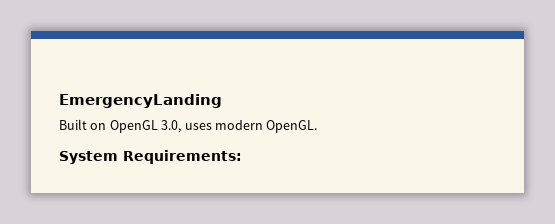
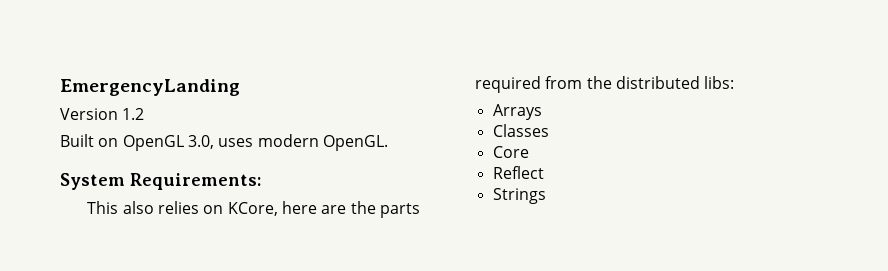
(222, 101) none -> [60,108,145,120] // Version 1.2
(242, 157) none -> [87,201,420,218] [475,76,735,93] [492,104,542,120] [492,124,549,137] [492,146,529,158] [492,166,544,179] [492,188,546,204] // This also relies on KCore, here are the parts required from the distributed libs: // Arrays // Classes // Core // Reflect // Strings

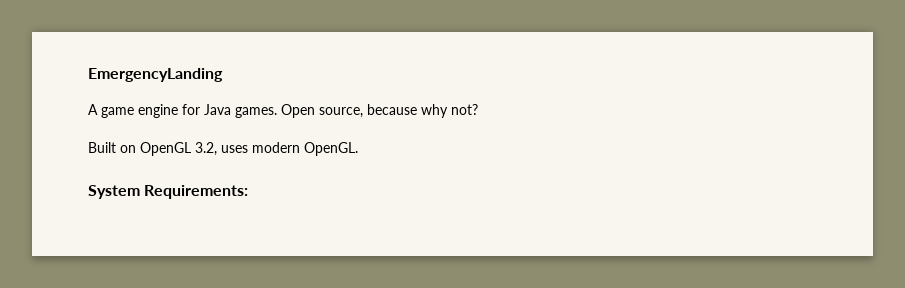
[60,108,145,120] Version 1.2 -> [88,104,478,118] A game engine for Java games. Open source, because why not?
[187,135,214,149] 3.0, -> [195,142,217,156] 3.2,
[87,201,420,218] [475,76,735,93] [492,104,542,120] [492,124,549,137] [492,146,529,158] [492,166,544,179] [492,188,546,204] // This also relies on KCore, here are the parts required from the distributed libs: // Arrays // Classes // Core // Reflect // Strings -> (249, 192) none

